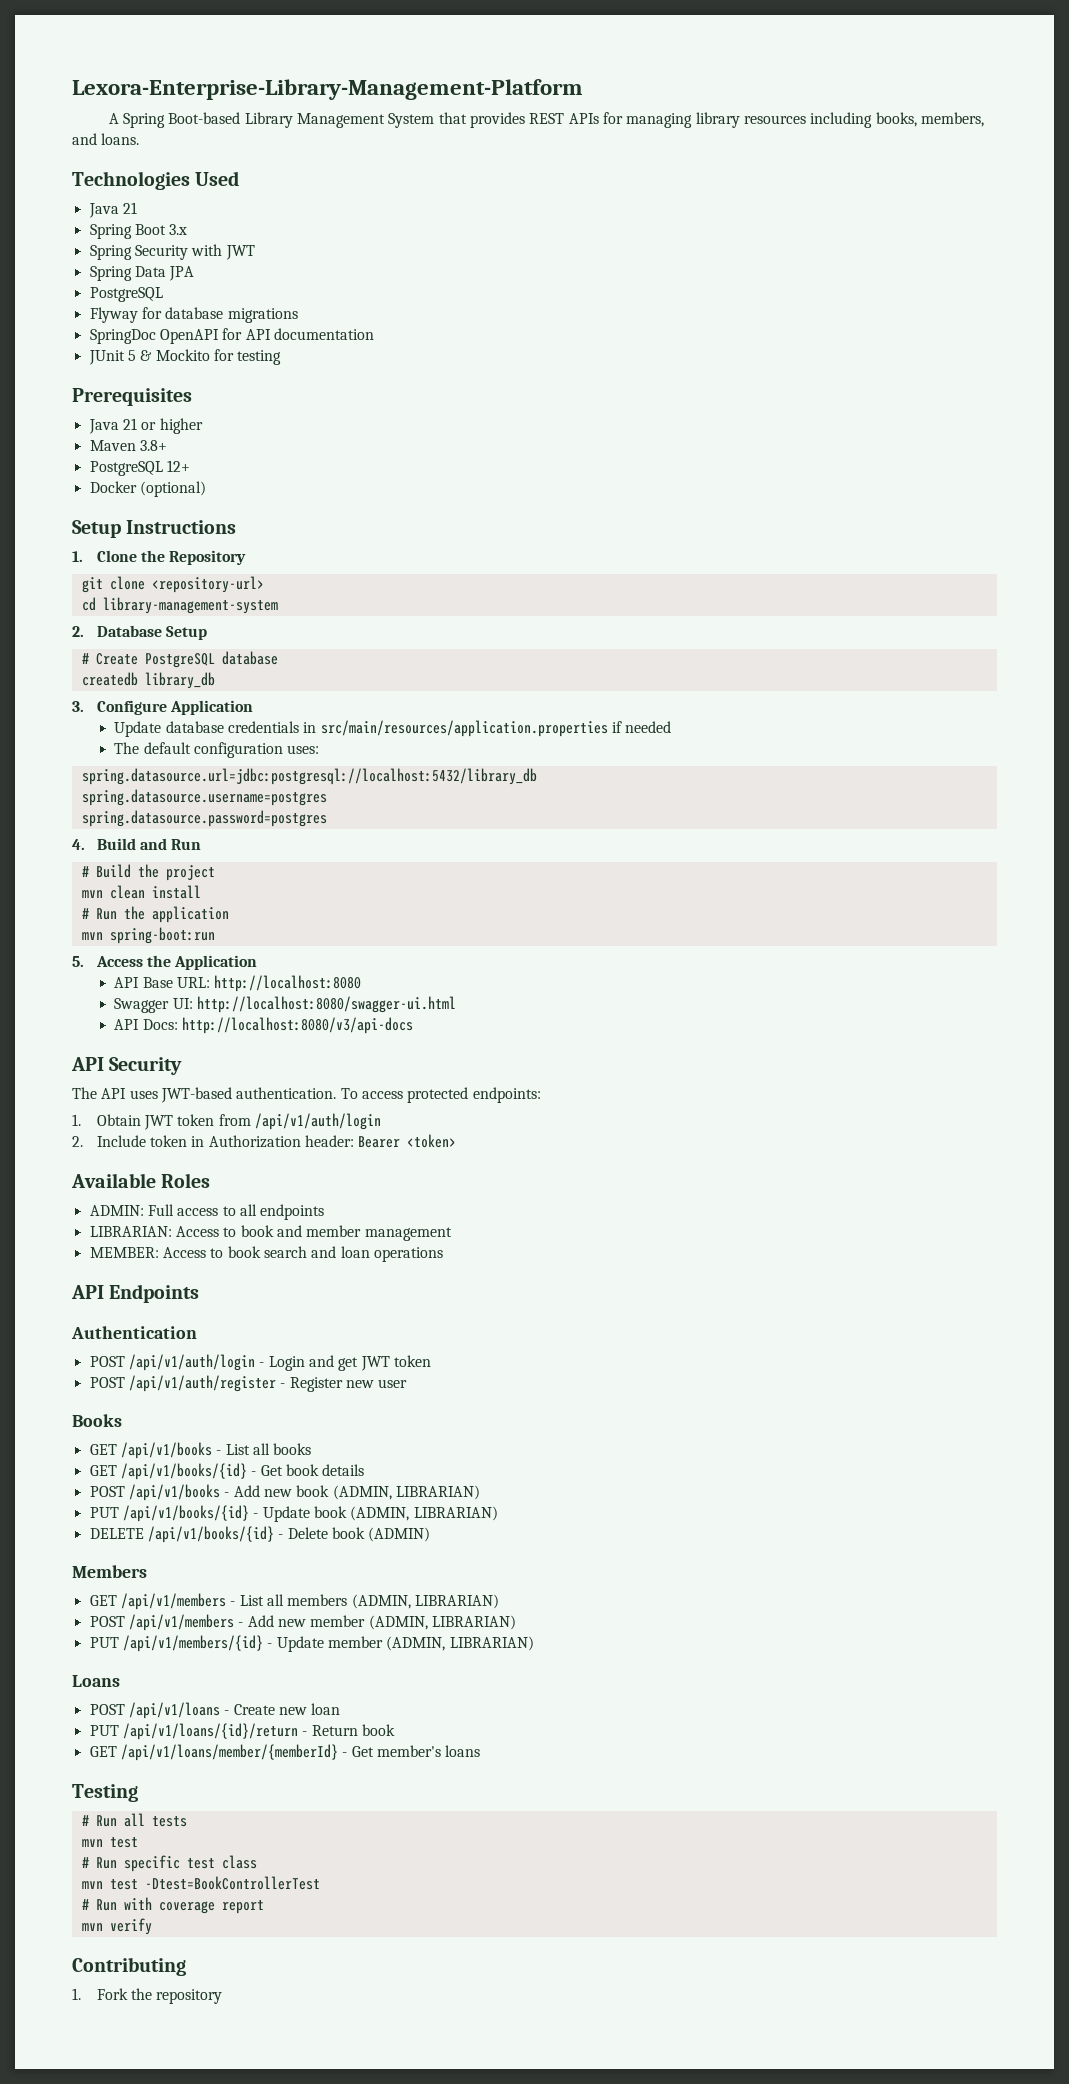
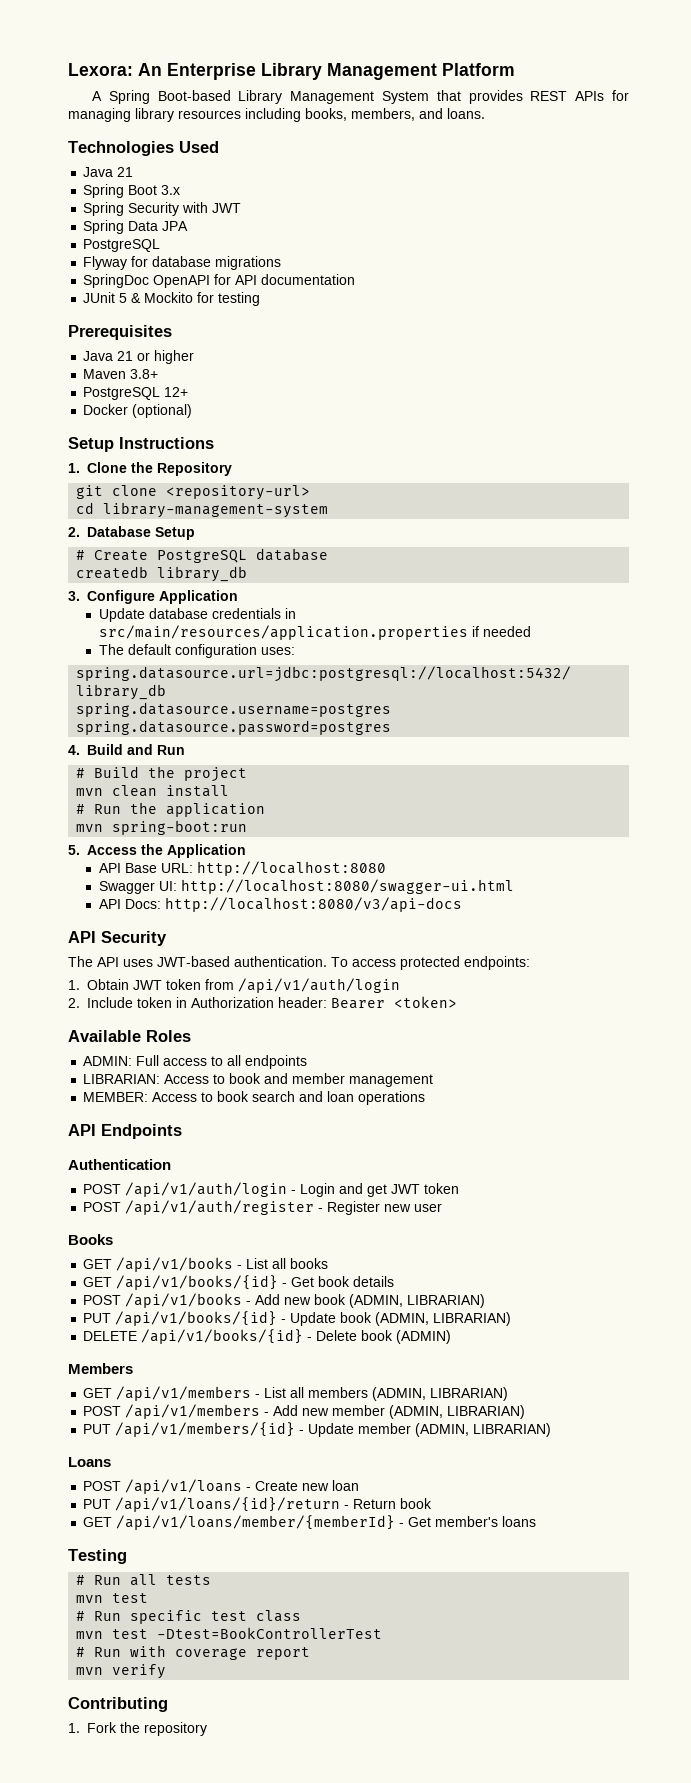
[72,79,583,100] Lexora-Enterprise-Library-Management-Platform -> [68,63,515,80] Lexora: An Enterprise Library Management Platform

